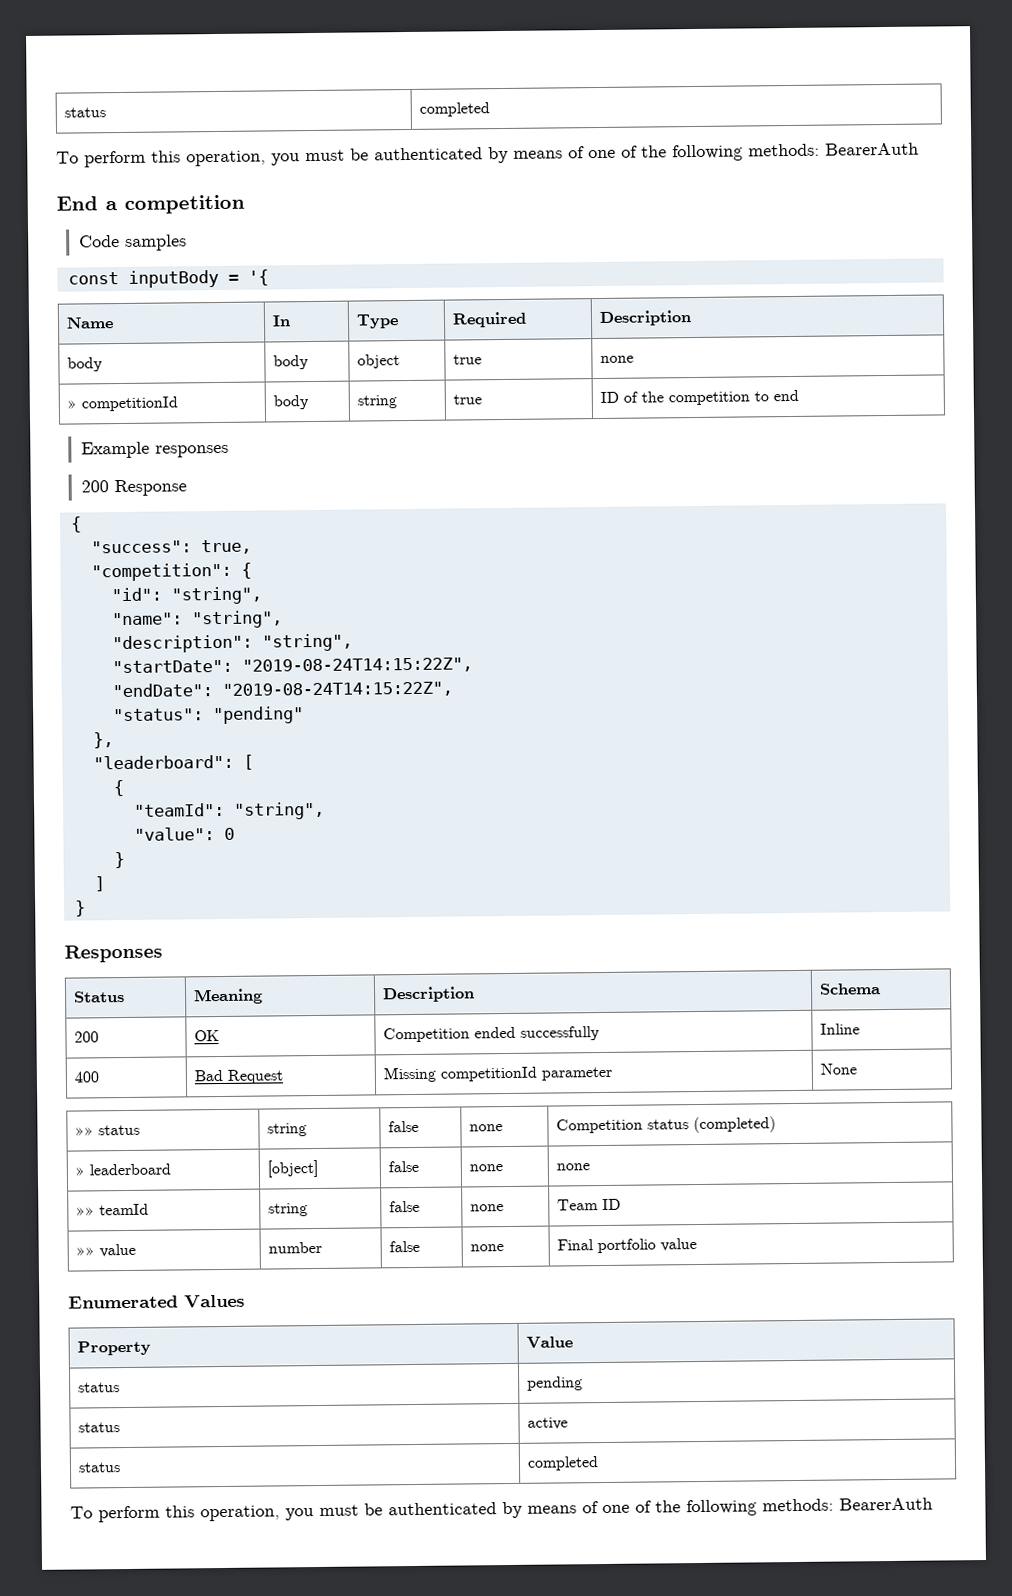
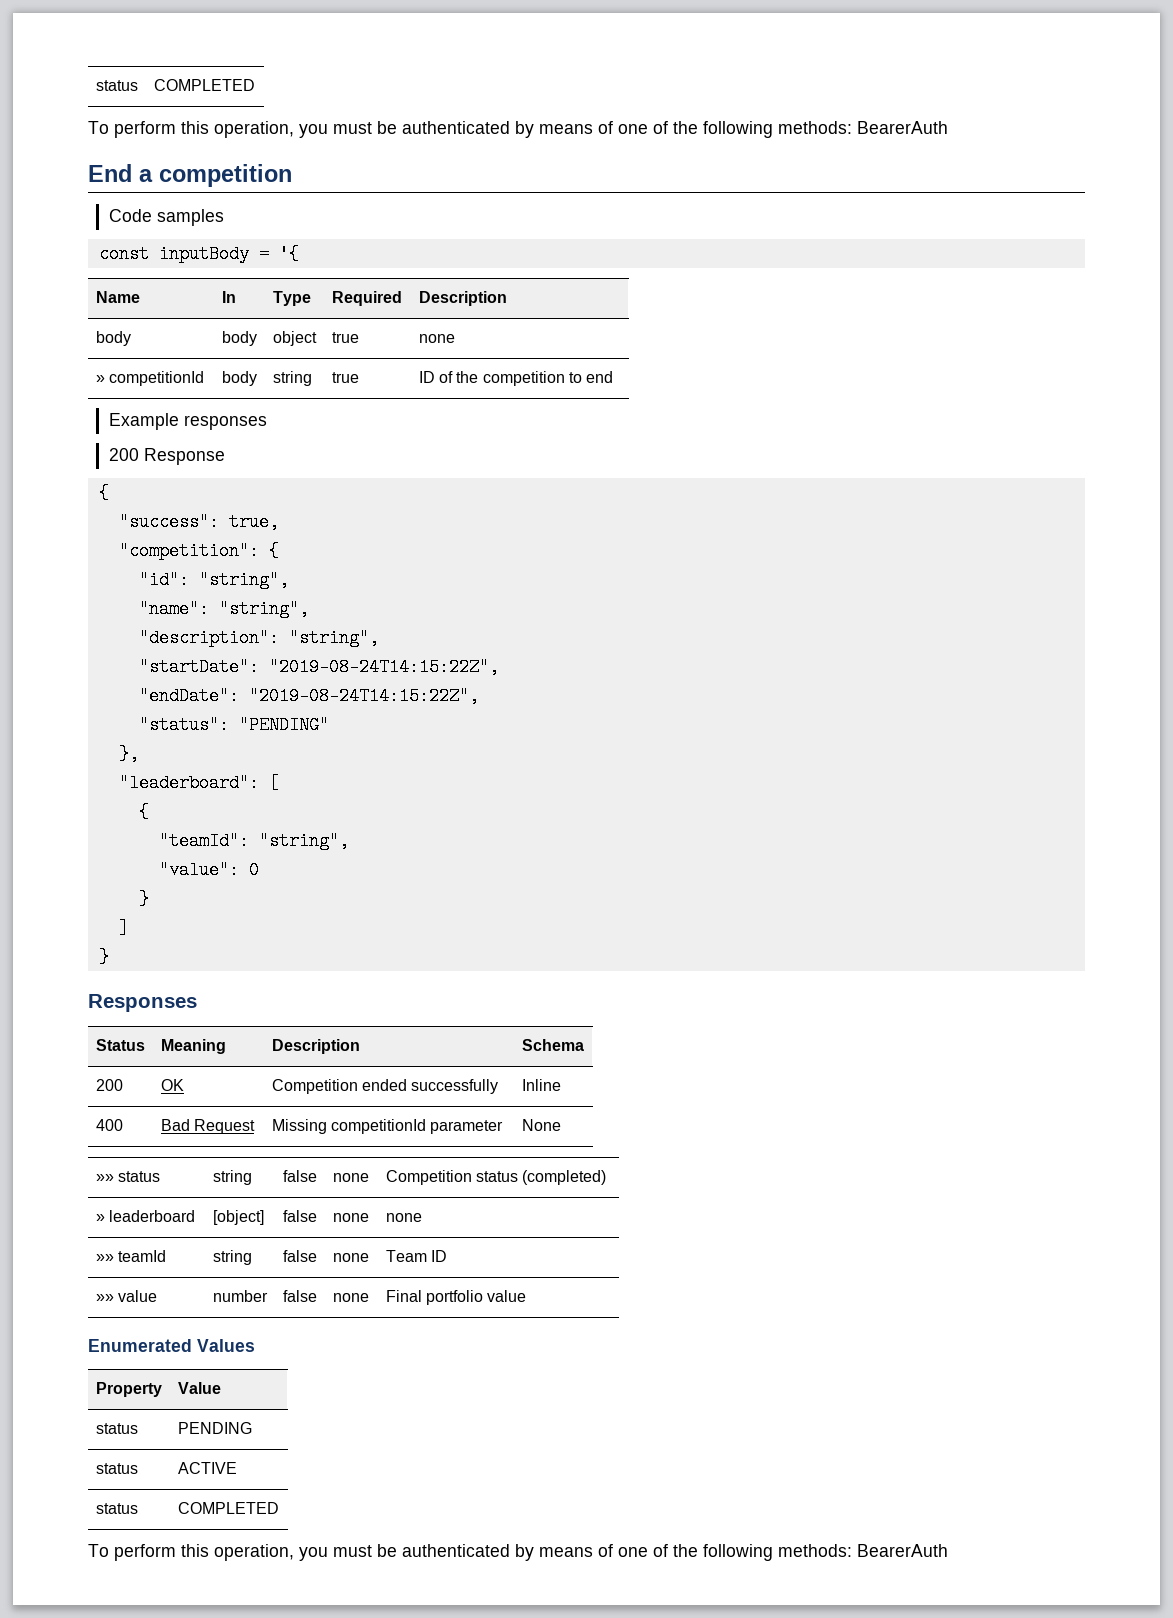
[63,107,106,118] [418,102,490,117] status | completed -> [95,80,138,91] [153,79,255,91] status | COMPLETED
[212,706,304,725] "pending" -> [238,716,329,734] "PENDING"
[526,1376,583,1391] [77,1422,120,1433] [526,1417,568,1430] [77,1462,121,1473] [526,1456,599,1471] pending // status | active // status | completed -> [177,1422,252,1434] [95,1463,138,1474] [177,1462,237,1474] [95,1503,138,1514] [177,1502,279,1514] PENDING // status | ACTIVE // status | COMPLETED

